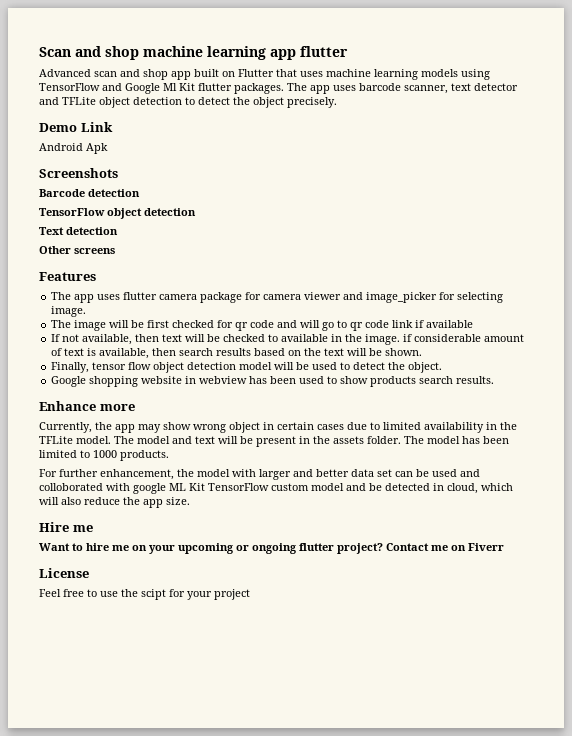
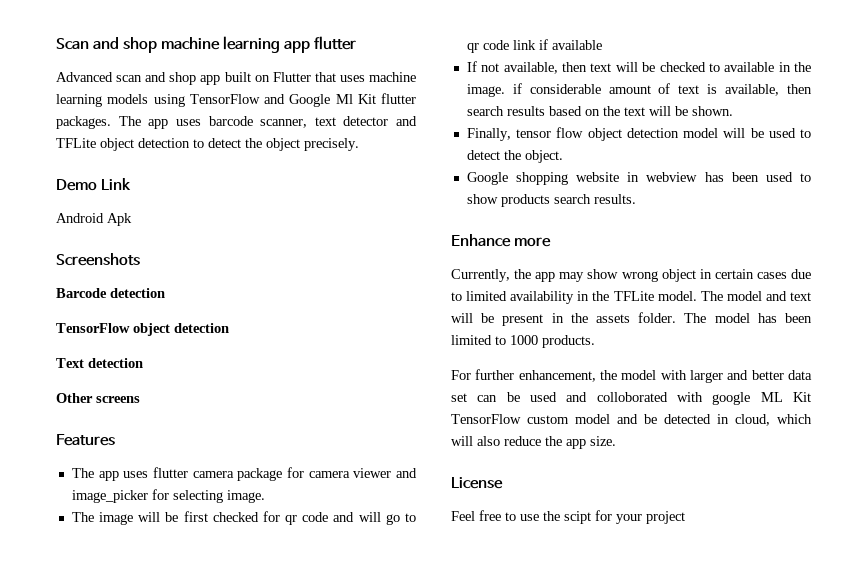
[39,522,93,532] [39,543,504,554] // Hire me // Want to hire me on your upcoming or ongoing flutter project? Contact me on Fiverr -> (616, 441) none

